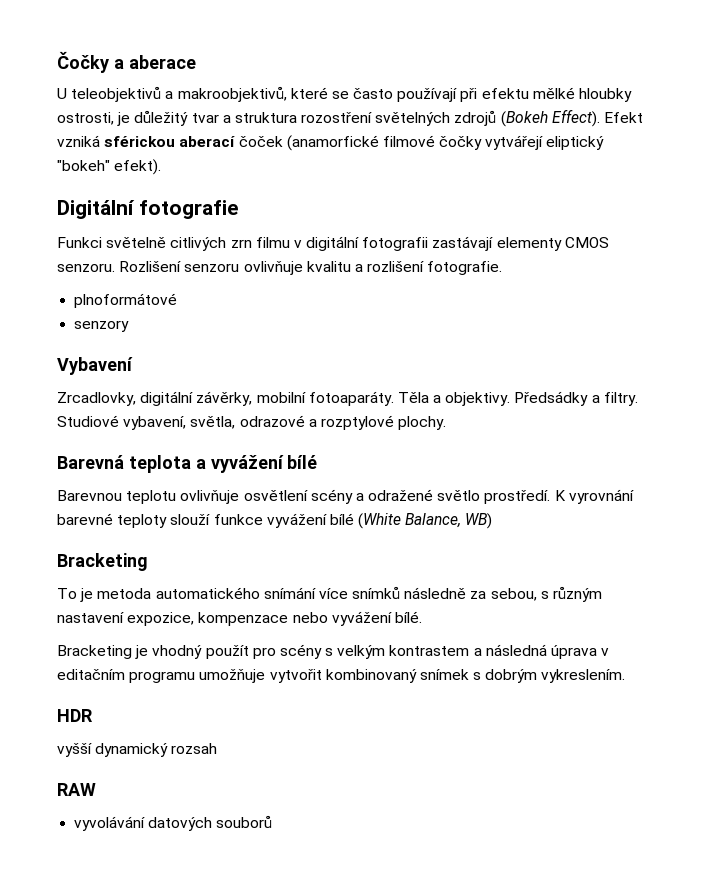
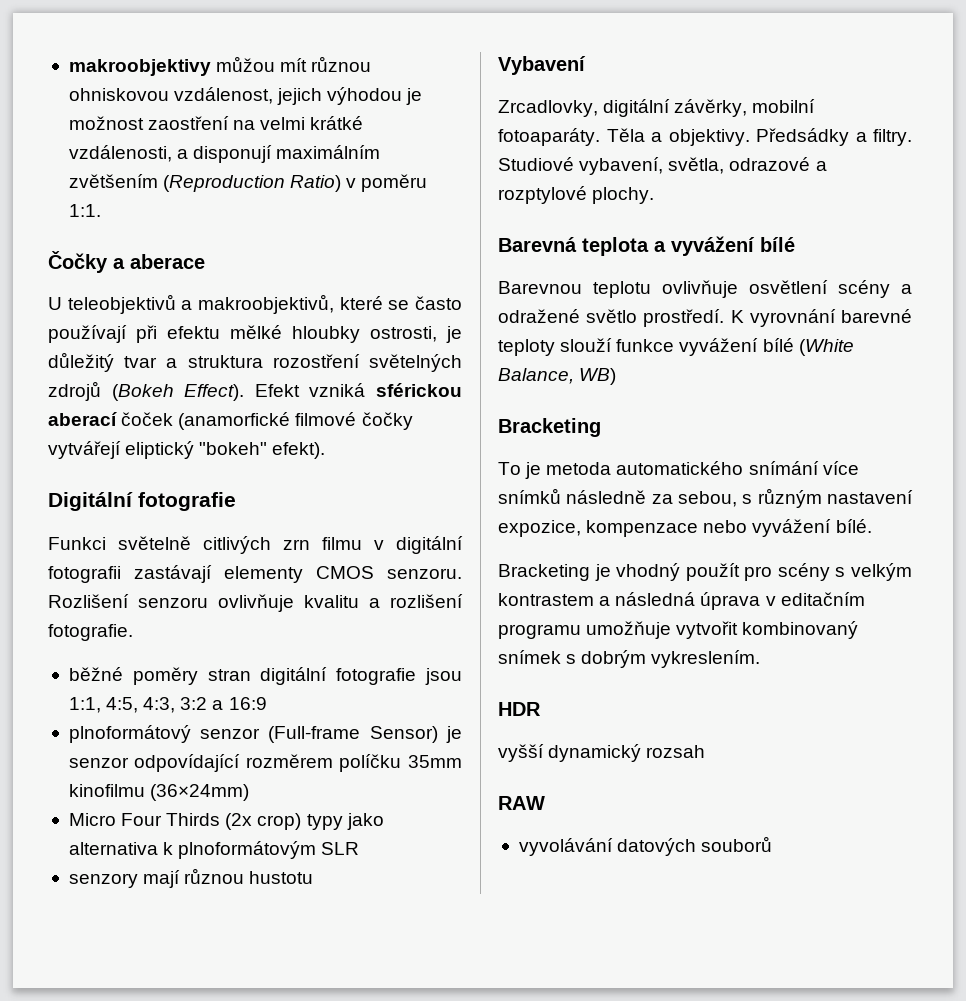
(57, 62) none -> [68,56,372,76] [68,87,423,105] [68,116,364,130] [68,145,381,163] [68,174,428,192] [68,204,101,217] makroobjektivy můžou mít různou ohniskovou vzdálenost, jejich výhodou je možnost zaostření na velmi krátké vzdálenosti, a disponují maximálním zvětšením (Reproduction Ratio) v poměru 1:1. //
[74,293,178,308] [74,320,130,332] plnoformátové // senzory -> [68,667,463,685] [68,697,267,713] [68,725,463,743] [68,754,463,772] [68,784,250,801] [68,813,384,830] [68,841,360,859] [68,868,314,888] běžné poměry stran digitální fotografie jsou 1:1, 4:5, 4:3, 3:2 a 16:9 // plnoformátový senzor (Full-frame Sensor) je senzor odpovídající rozměrem políčku 35mm kinofilmu (36×24mm) // Micro Four Thirds (2x crop) typy jako alternativa k plnoformátovým SLR // senzory mají různou hustotu

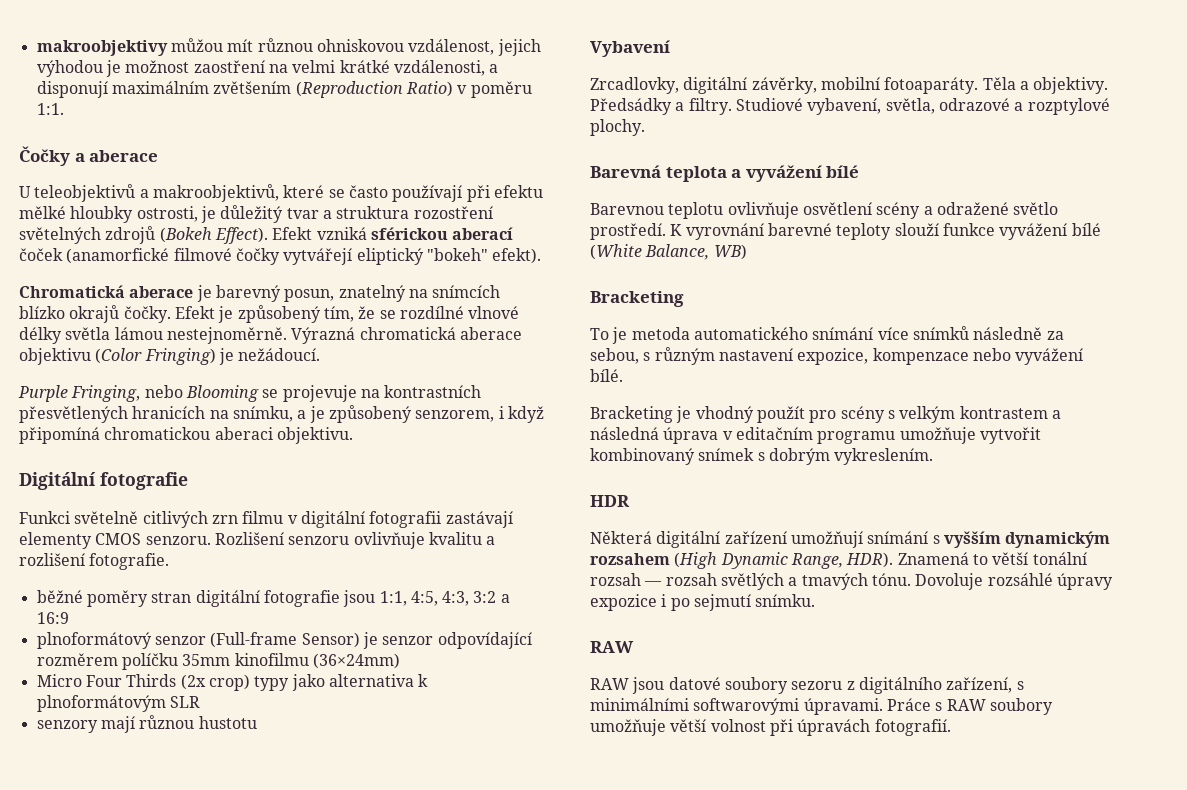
(326, 450) none -> [19,285,501,302] [19,305,520,323] [19,327,522,344] [19,348,321,365] [18,385,482,402] [19,405,544,423] [19,427,353,444] // Chromatická aberace je barevný posun, znatelný na snímcích blízko okrajů čočky. Efekt je způsobený tím, že se rozdílné vlnové délky světla lámou nestejnoměrně. Výrazná chromatická aberace objektivu (Color Fringing) je nežádoucí. // Purple Fringing, nebo Blooming se projevuje na kontrastních přesvětlených hranicích na snímku, a je způsobený senzorem, i když připomíná chromatickou aberaci objektivu.
[498,744,706,762] [498,796,545,810] [518,836,773,856] vyšší dynamický rozsah // RAW // vyvolávání datových souborů -> [590,531,1111,548] [590,552,1087,569] [590,573,1113,590] [590,594,816,611] [590,641,634,653] [590,677,1024,694] [590,698,1053,715] [590,719,951,736] Některá digitální zařízení umožňují snímání s vyšším dynamickým rozsahem (High Dynamic Range, HDR). Znamená to větší tonální rozsah — rozsah světlých a tmavých tónu. Dovoluje rozsáhlé úpravy expozice i po sejmutí snímku. // RAW // RAW jsou datové soubory sezoru z digitálního zařízení, s minimálními softwarovými úpravami. Práce s RAW soubory umožňuje větší volnost při úpravách fotografií.

